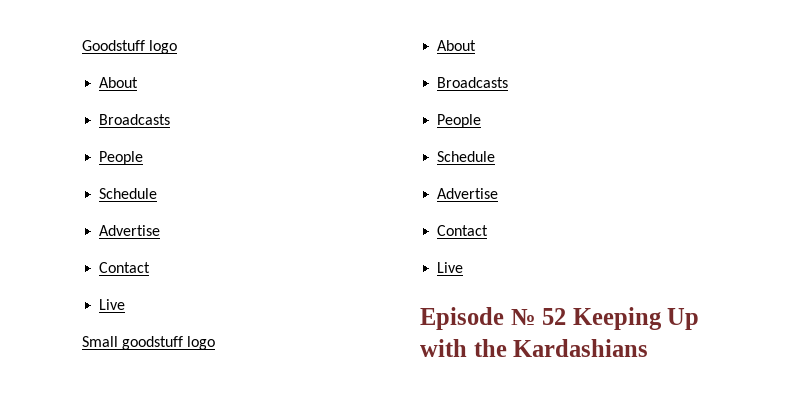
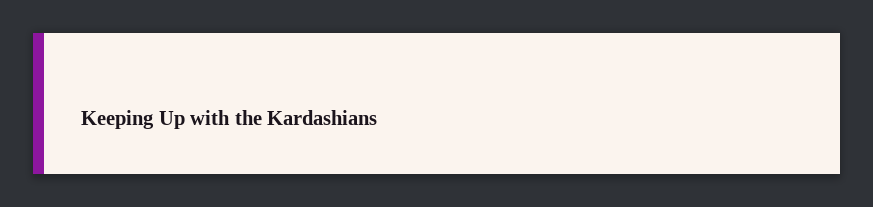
[82,40,178,54] [99,77,139,88] [99,114,171,125] [99,151,144,165] [99,188,158,199] [99,225,161,236] [99,262,151,273] [99,299,126,310] [82,336,216,350] [437,40,477,51] [437,77,509,88] [437,114,482,128] [437,151,496,162] [437,188,499,199] [437,225,489,236] [437,262,464,273] [420,307,567,330] Goodstuff logo // About // Broadcasts // People // Schedule // Advertise // Contact // Live // Small goodstuff logo // About // Broadcasts // People // Schedule // Advertise // Contact // Live // Episode № 52 -> (81, 119) none

